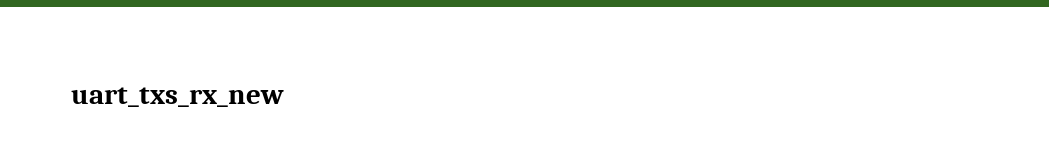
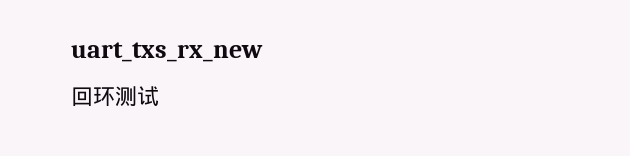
(284, 97) none -> [71,86,159,107] // 回环测试

